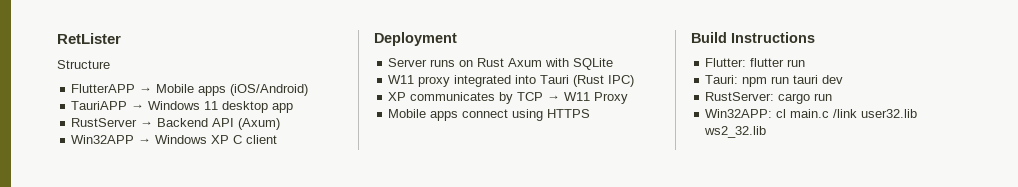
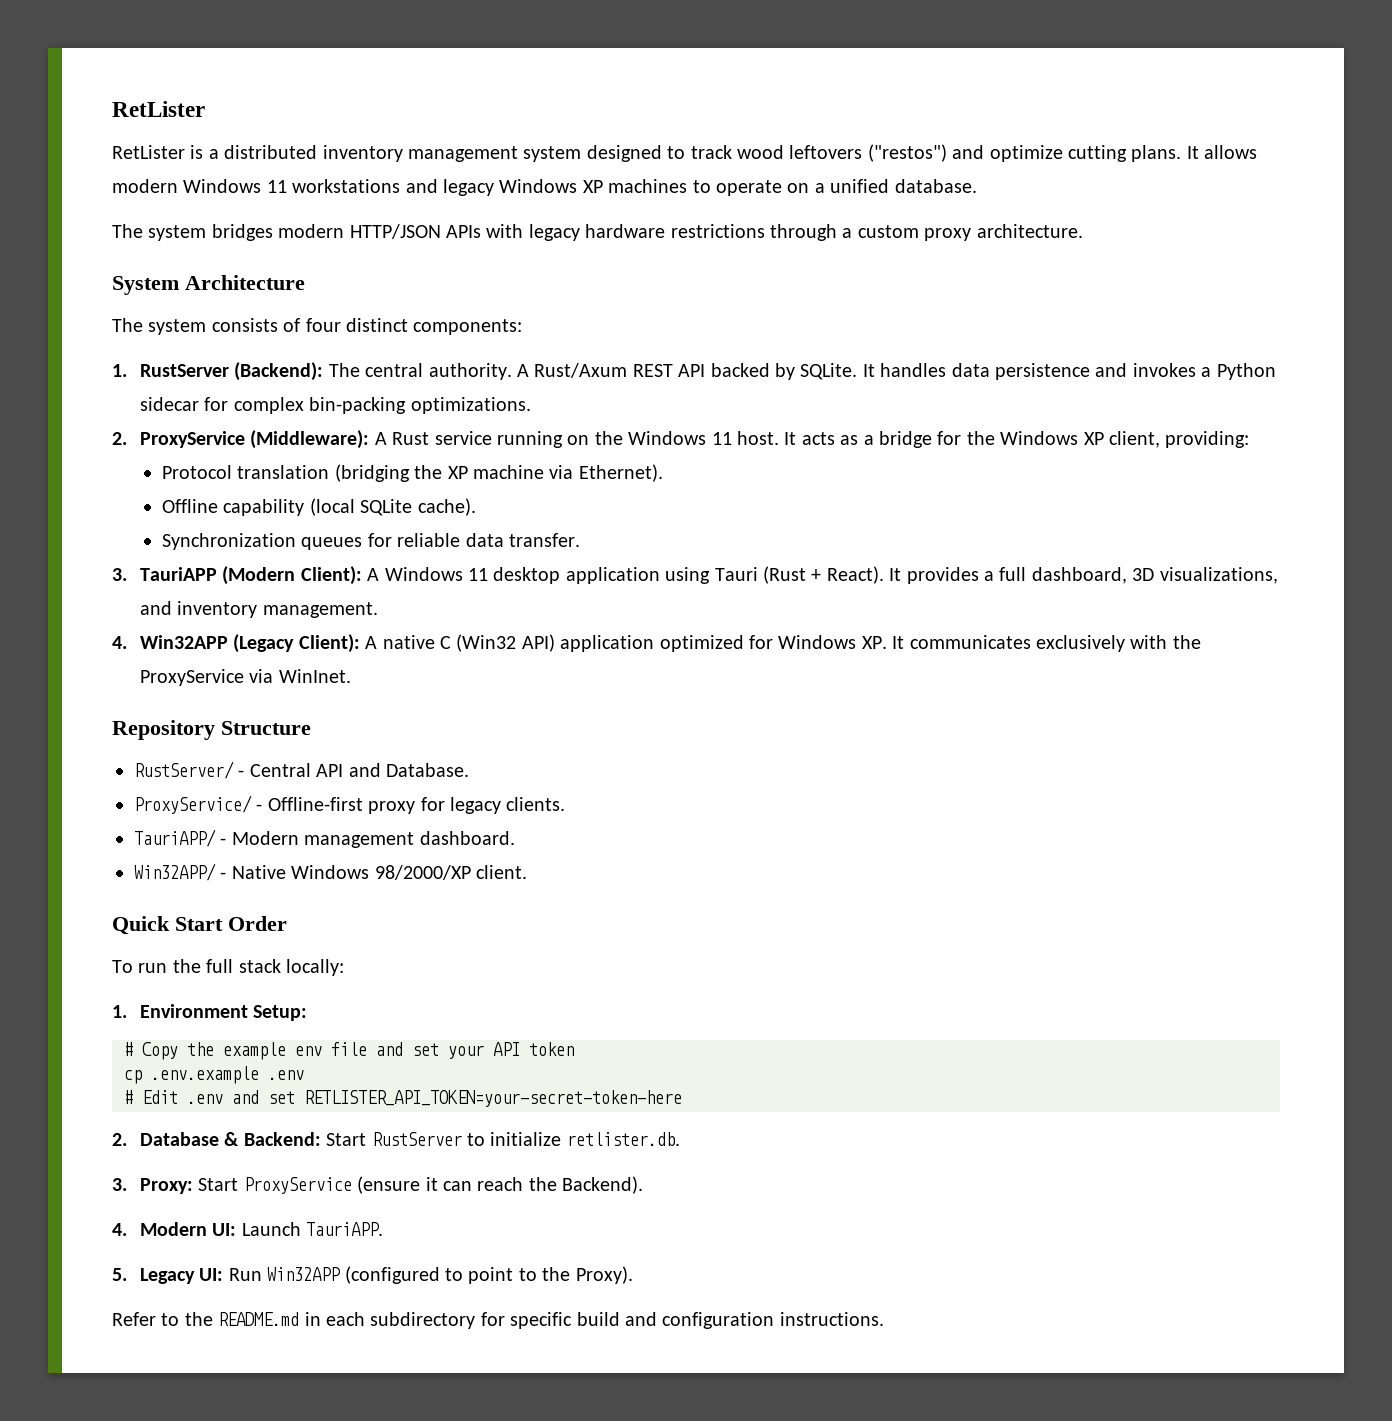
[57,60,110,69] [71,84,309,96] [71,101,294,113] [71,118,281,130] [71,135,278,144] [374,32,457,46] [388,58,614,70] [388,75,635,87] [388,92,629,104] [388,109,591,121] [691,32,815,43] [705,58,806,67] [705,75,844,87] [705,92,833,104] [705,109,918,118] [704,126,767,138] Structure // FlutterAPP → Mobile apps (iOS/Android) // TauriAPP → Windows 11 desktop app // RustServer → Backend API (Axum) // Win32APP → Windows XP C client // Deployment // Server runs on Rust Axum with SQLite // W11 proxy integrated into Tauri (Rust IPC) // XP communicates by TCP → W11 Proxy // Mobile apps connect using HTTPS // Build Instructions // Flutter: flutter run // Tauri: npm run tauri dev // RustServer: cargo run // Win32APP: cl main.c /link user32.lib ws2_32.lib -> [112,144,1258,162] [112,179,977,196] [112,224,1083,241] [112,275,305,295] [112,318,523,335] [112,362,1276,381] [139,397,531,414] [112,430,1250,449] [161,464,663,482] [161,498,476,516] [161,533,580,550] [112,566,1278,585] [139,601,378,618] [112,634,1201,653] [139,669,351,686] [112,720,311,740] [134,761,469,779] [134,795,566,814] [134,829,515,848] [134,863,527,881] [112,916,287,935] [112,959,344,976] [112,1004,308,1021] [124,1042,574,1060] [124,1066,304,1084] [124,1090,682,1107] [112,1132,680,1146] [112,1176,644,1194] [112,1222,384,1236] [112,1266,633,1284] [112,1312,884,1329] RetLister is a distributed inventory management system designed to track wood leftovers ("restos") and optimize cutting plans. It allows modern Windows 11 workstations and legacy Windows XP machines to operate on a unified database. // The system bridges modern HTTP/JSON APIs with legacy hardware restrictions through a custom proxy architecture. // System Architecture // The system consists of four distinct components: // 1. RustServer (Backend): The central authority. A Rust/Axum REST API backed by SQLite. It handles data persistence and invokes a Python sidecar for complex bin-packing optimizations. // 2. ProxyService (Middleware): A Rust service running on the Windows 11 host. It acts as a bridge for the Windows XP client, providing: // Protocol translation (bridging the XP machine via Ethernet). // Offline capability (local SQLite cache). // Synchronization queues for reliable data transfer. // 3. TauriAPP (Modern Client): A Windows 11 desktop application using Tauri (Rust + React). It provides a full dashboard, 3D visualizations, and inventory management. // 4. Win32APP (Legacy Client): A native C (Win32 API) application optimized for Windows XP. It communicates exclusively with the ProxyService via WinInet. // Repository Structure // RustServer/ - Central API and Database. // ProxyService/ - Offline-first proxy for legacy clients. // TauriAPP/ - Modern management dashboard. // Win32APP/ - Native Windows 98/2000/XP client. // Quick Start Order // To run the full stack locally: // 1. Environment Setup: // # Copy the example env file and set your API token // cp .env.example .env // # Edit .env and set RETLISTER_API_TOKEN=your-secret-token-here // 2. Database & Backend: Start RustServer to initialize retlister.db. // 3. Proxy: Start ProxyService (ensure it can reach the Backend). // 4. Modern UI: Launch TauriAPP. // 5. Legacy UI: Run Win32APP (configured to point to the Proxy). // Refer to the README.md in each subdirectory for specific build and configuration instructions.

